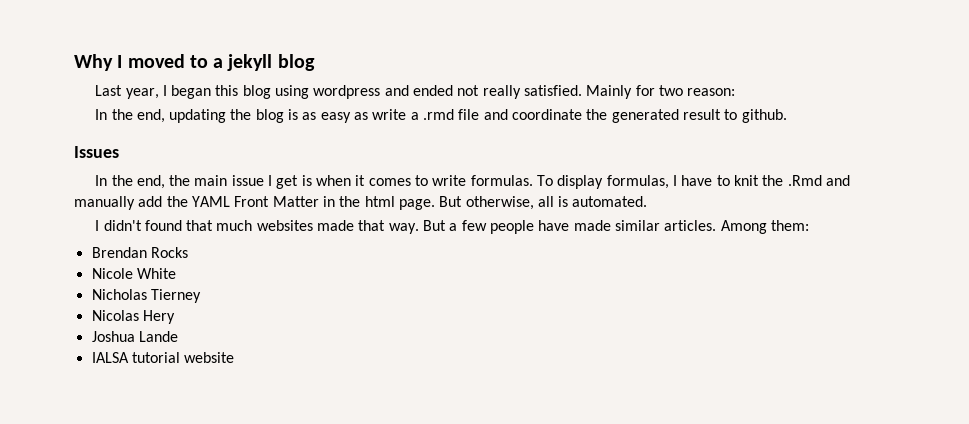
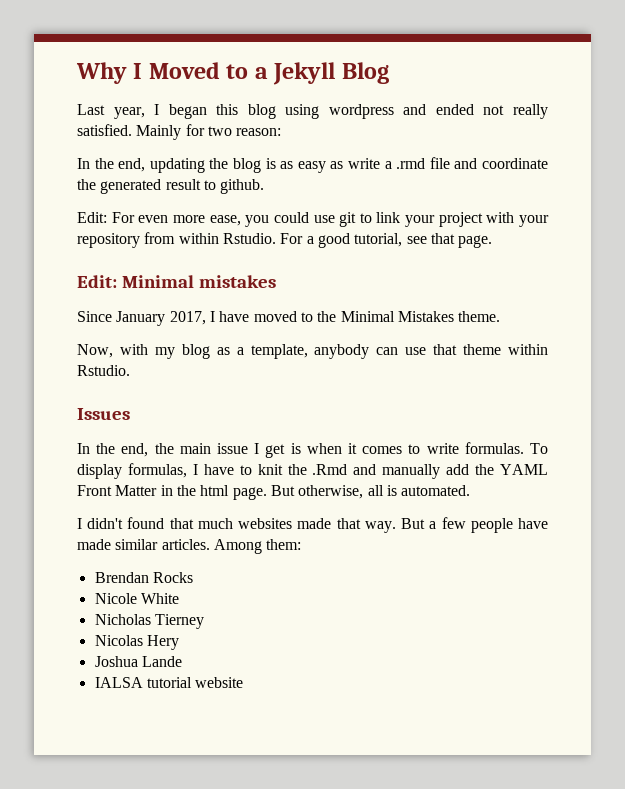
[127,54,185,68] moved -> [148,62,220,79] Moved
[227,54,315,71] jekyll blog -> [273,62,389,85] Jekyll Blog
(787, 116) none -> [77,212,550,227] [77,232,493,248] [77,275,277,288] [77,311,501,326] [77,344,548,359] [77,365,130,376] // Edit: For even more ease, you could use git to link your project with your repository from within Rstudio. For a good tutorial, see that page. // Edit: Minimal mistakes // Since January 2017, I have moved to the Minimal Mistakes theme. // Now, with my blog as a template, anybody can use that theme within Rstudio.

